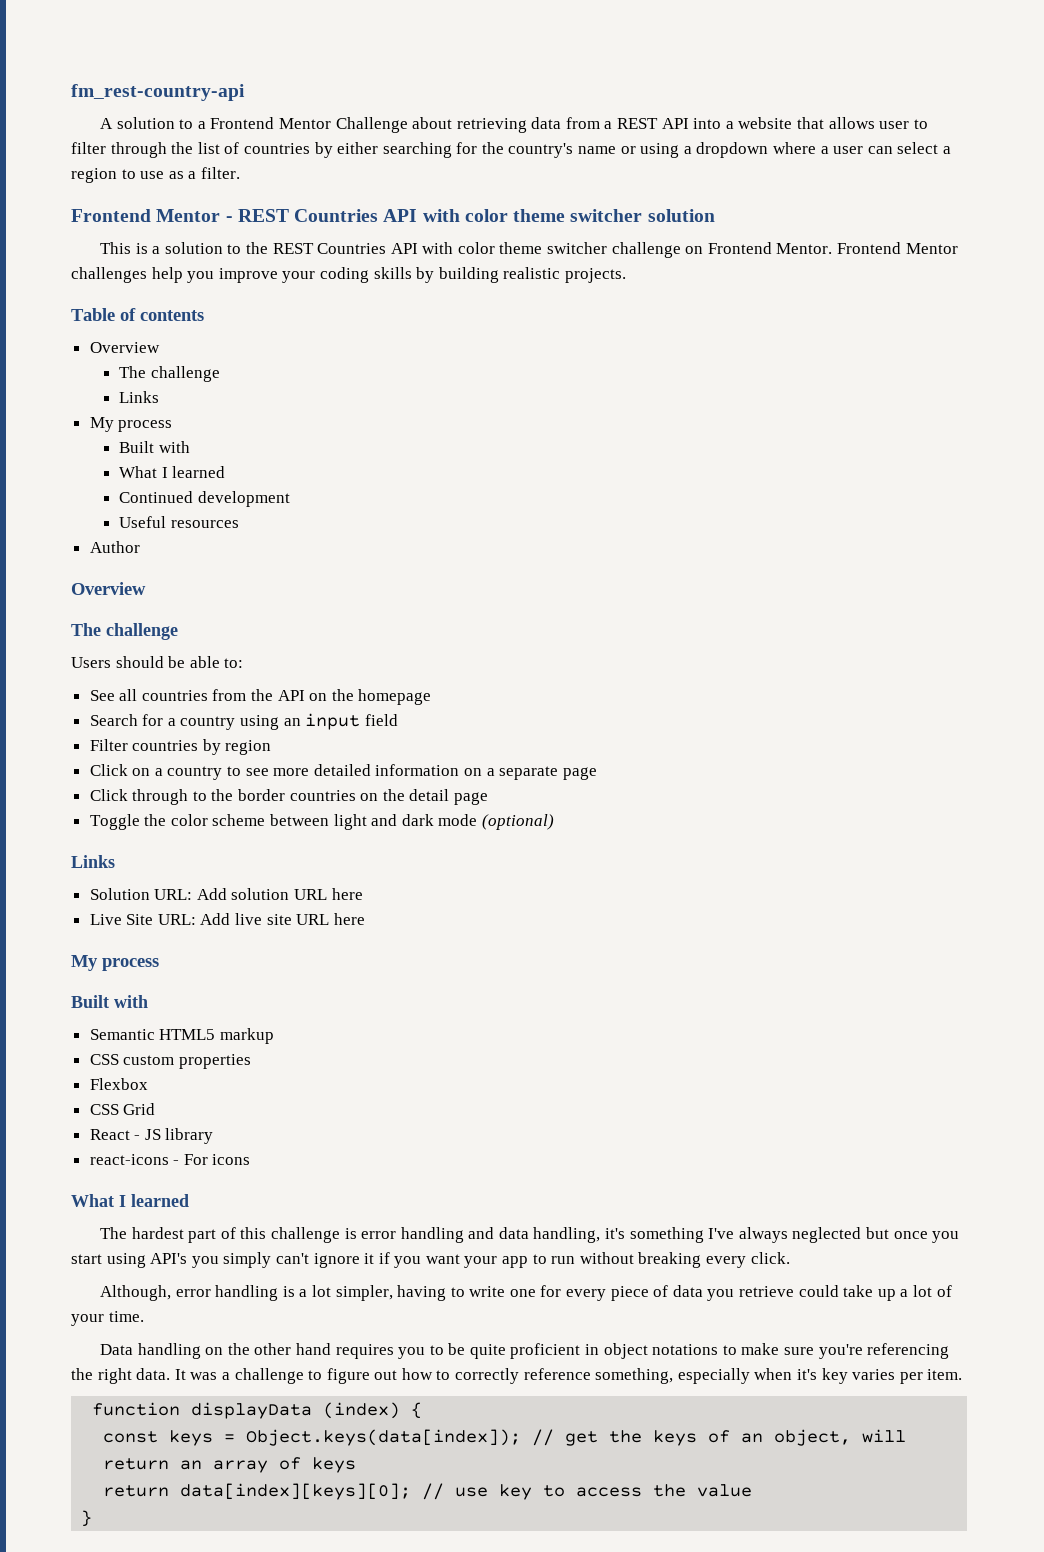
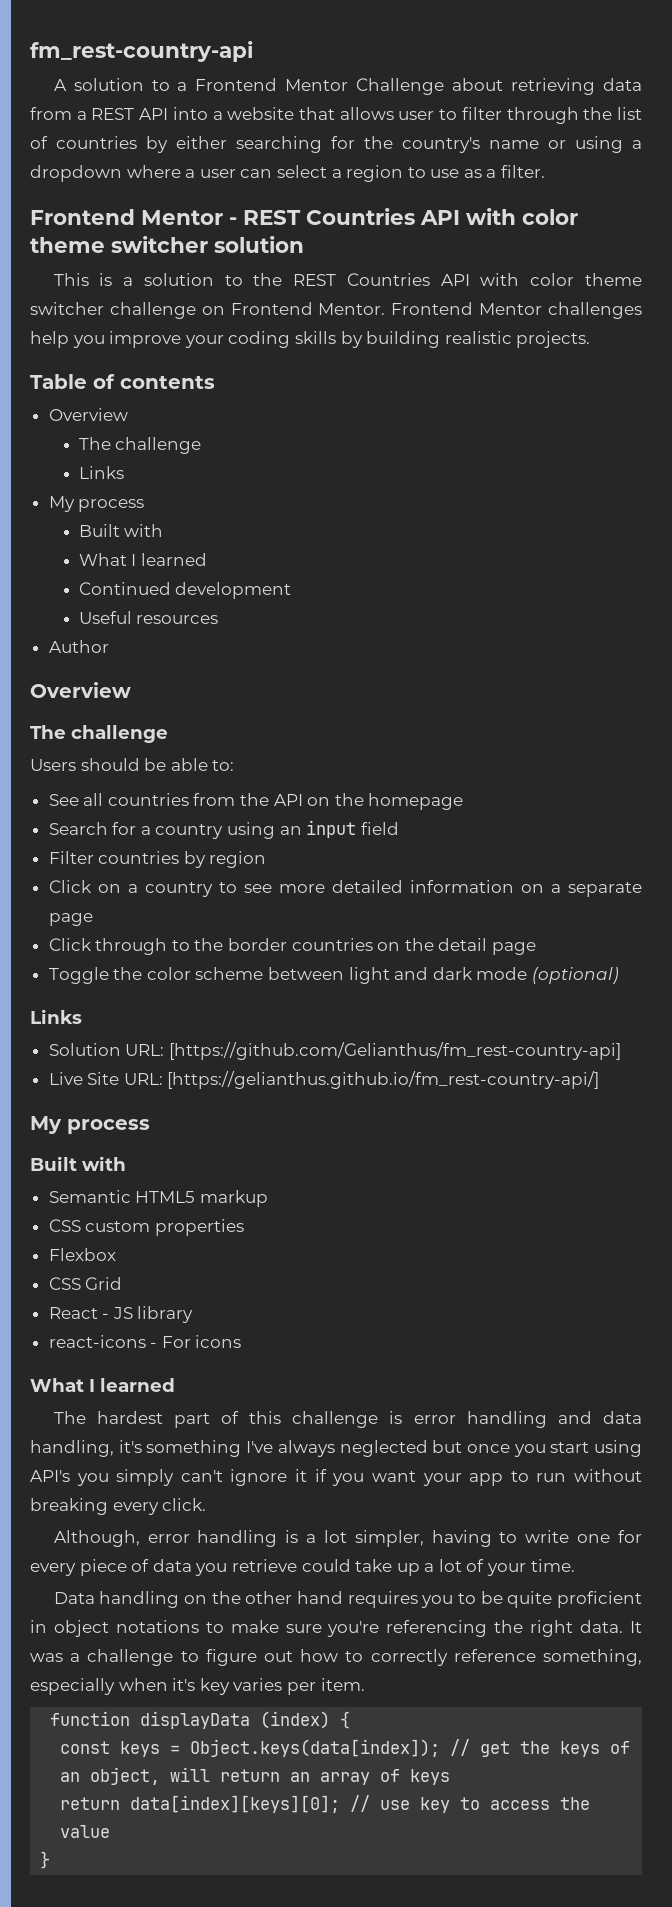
[196,888,363,900] Add solution URL here -> [168,1042,621,1060] [https://github.com/Gelianthus/fm_rest-country-api]
[200,913,365,925] Add live site URL here -> [167,1071,600,1089] [https://gelianthus.github.io/fm_rest-country-api/]

